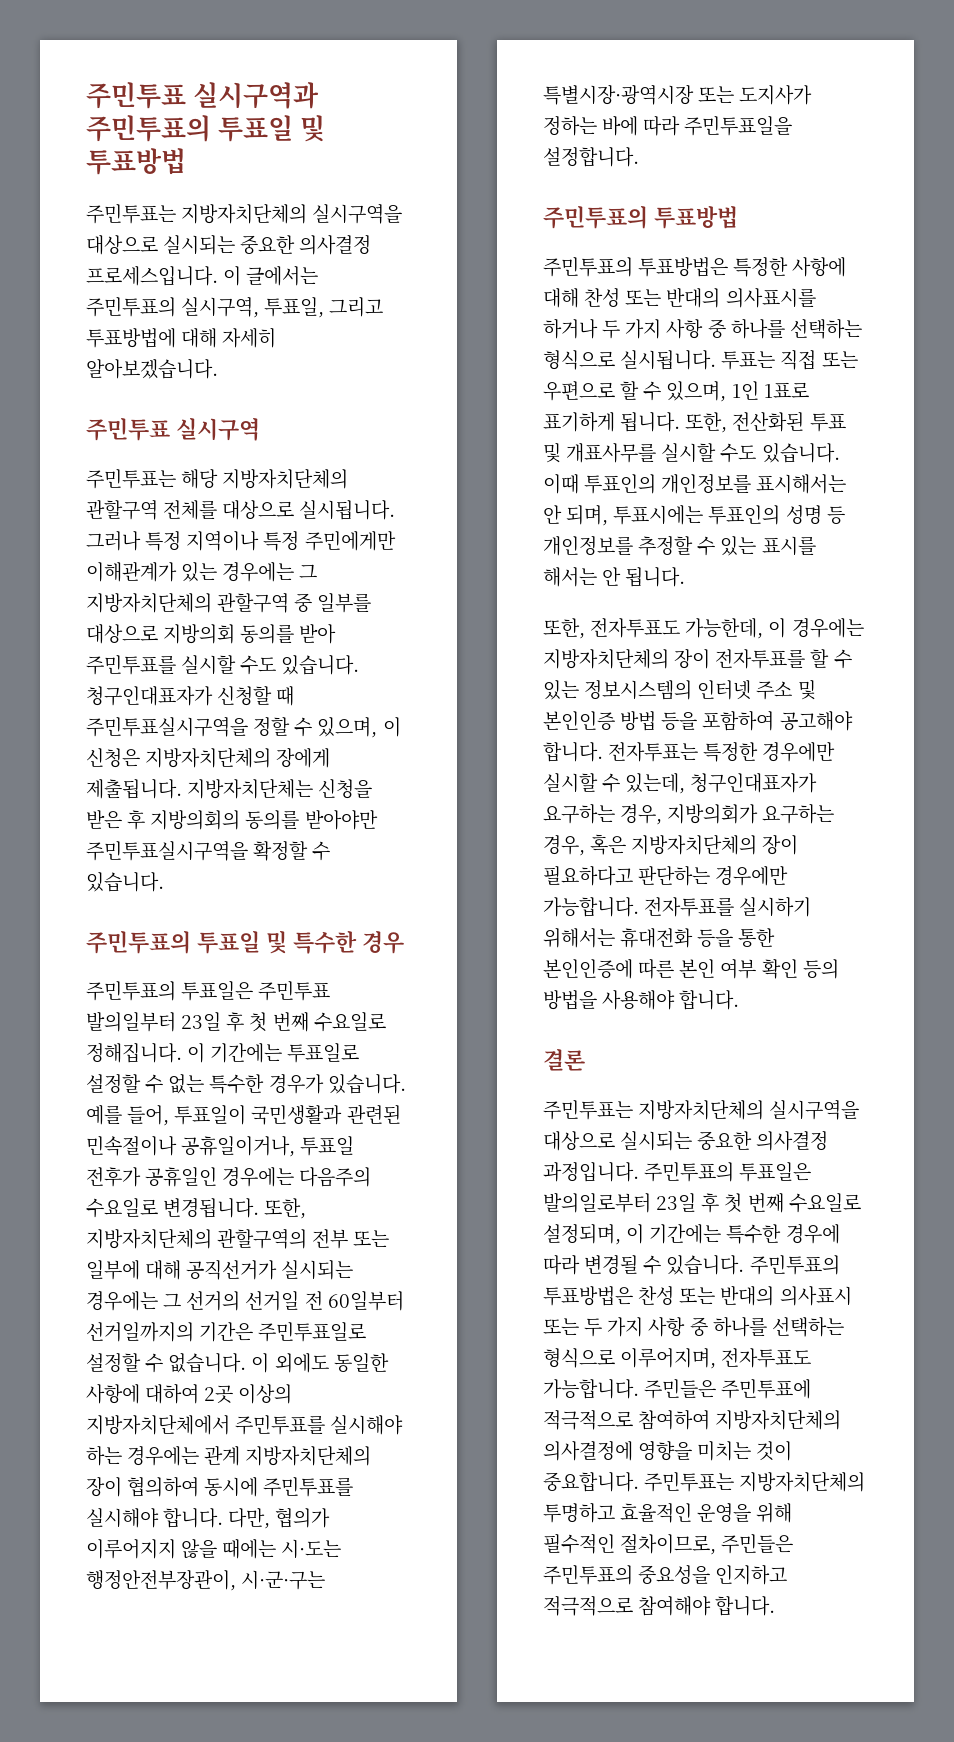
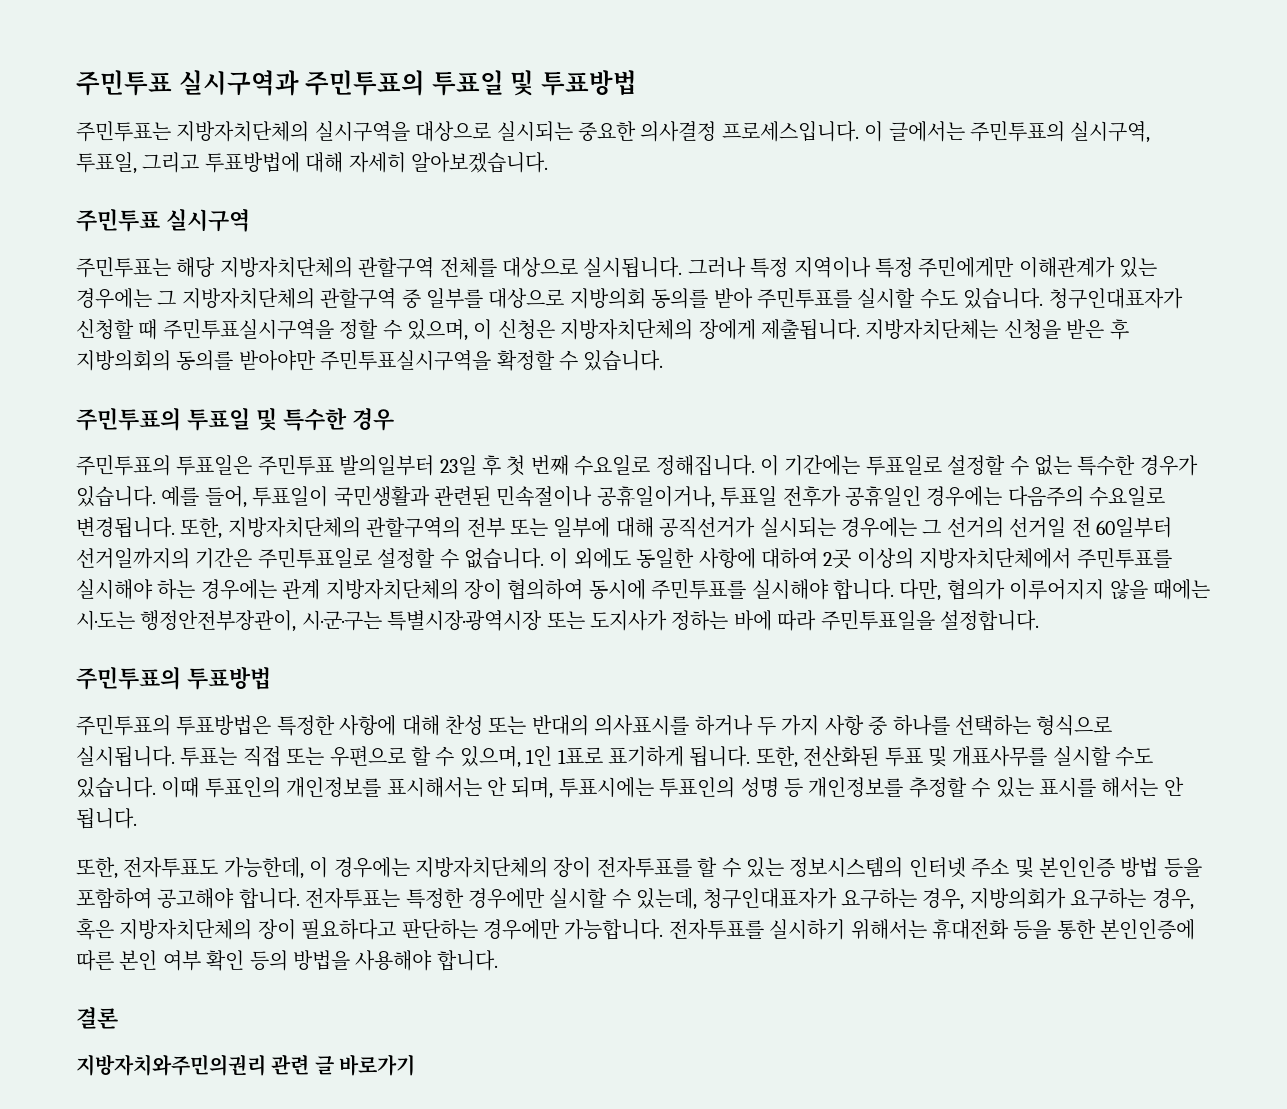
[543,1100,860,1120] [543,1131,829,1151] [543,1162,812,1182] [543,1192,861,1213] [543,1224,840,1245] [543,1255,840,1275] [543,1286,852,1306] [543,1317,844,1337] [543,1348,812,1369] [543,1379,812,1399] [543,1410,842,1430] [543,1441,793,1461] [543,1472,866,1492] [543,1503,793,1523] [543,1533,794,1555] [543,1565,788,1585] [543,1596,776,1616] 주민투표는 지방자치단체의 실시구역을 대상으로 실시되는 중요한 의사결정 과정입니다. 주민투표의 투표일은 발의일로부터 23일 후 첫 번째 수요일로 설정되며, 이 기간에는 특수한 경우에 따라 변경될 수 있습니다. 주민투표의 투표방법은 찬성 또는 반대의 의사표시 또는 두 가지 사항 중 하나를 선택하는 형식으로 이루어지며, 전자투표도 가능합니다. 주민들은 주민투표에 적극적으로 참여하여 지방자치단체의 의사결정에 영향을 미치는 것이 중요합니다. 주민투표는 지방자치단체의 투명하고 효율적인 운영을 위해 필수적인 절차이므로, 주민들은 주민투표의 중요성을 인지하고 적극적으로 참여해야 합니다. -> [76,1054,416,1076] 지방자치와주민의권리 관련 글 바로가기

